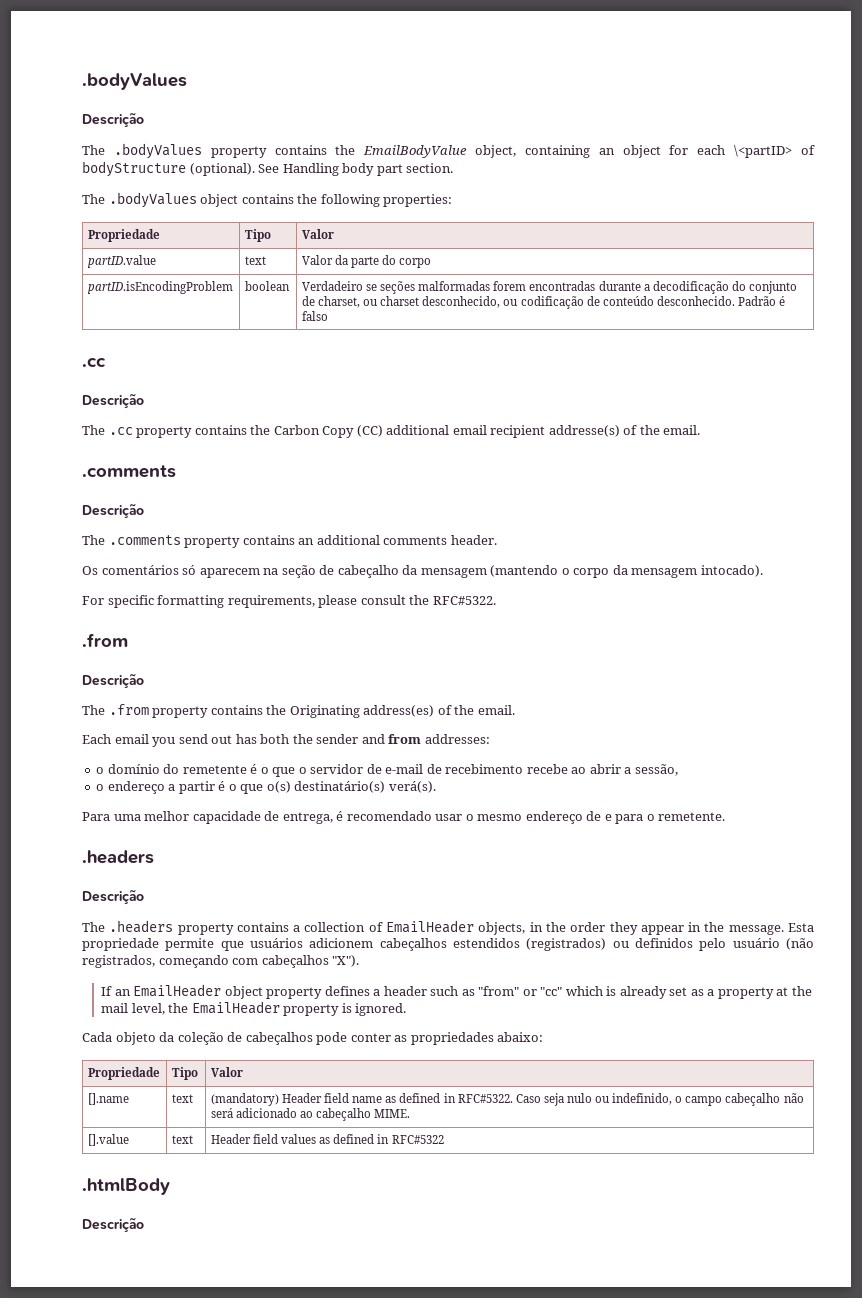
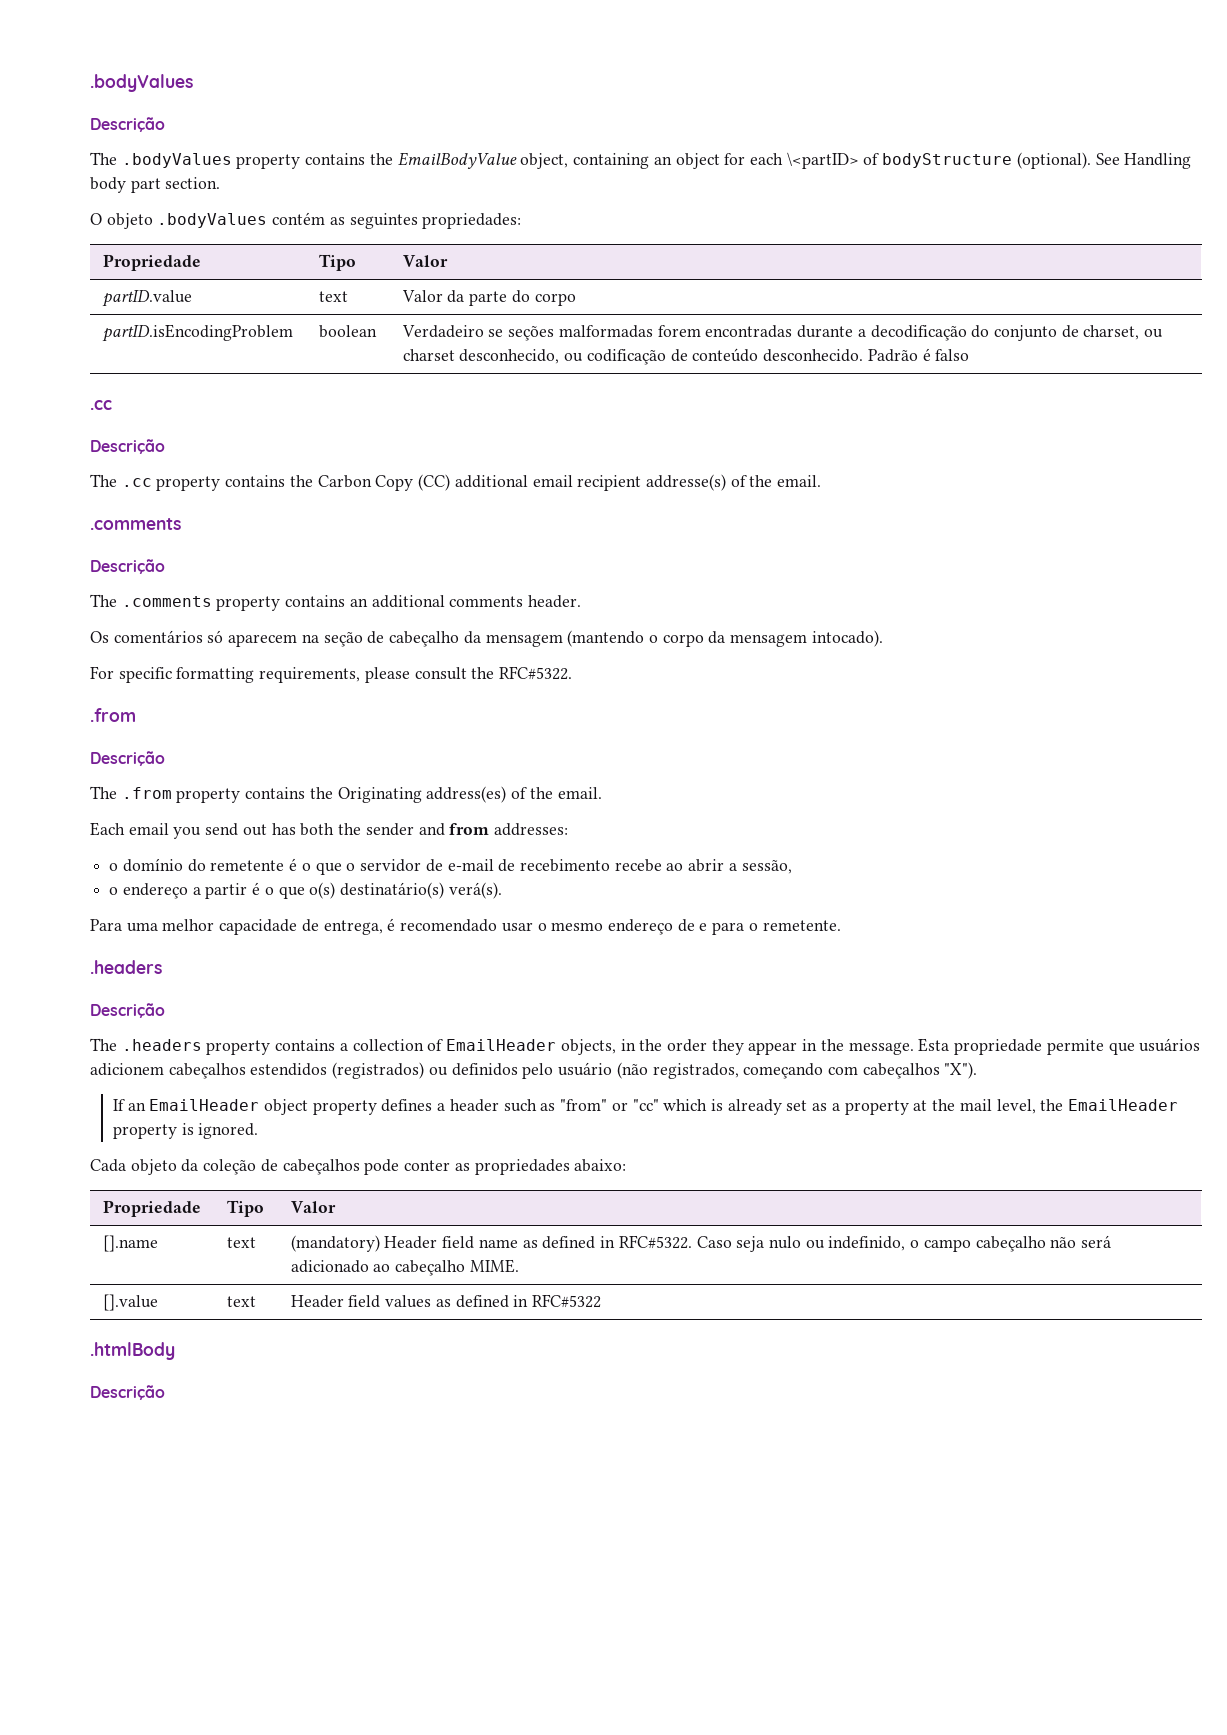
[82,192,453,208] The .bodyValues object contains the following properties: -> [90,212,522,229] O objeto .bodyValues contém as seguintes propriedades:

